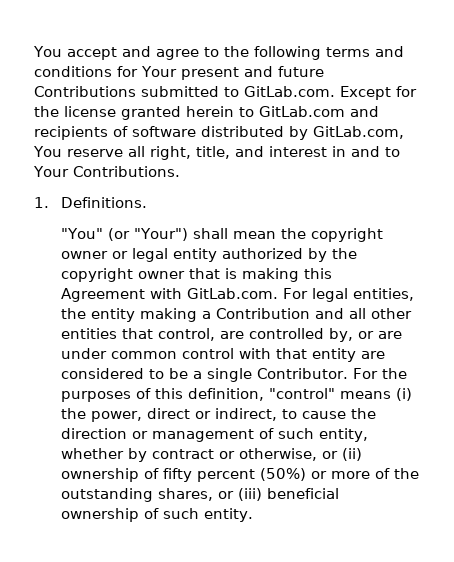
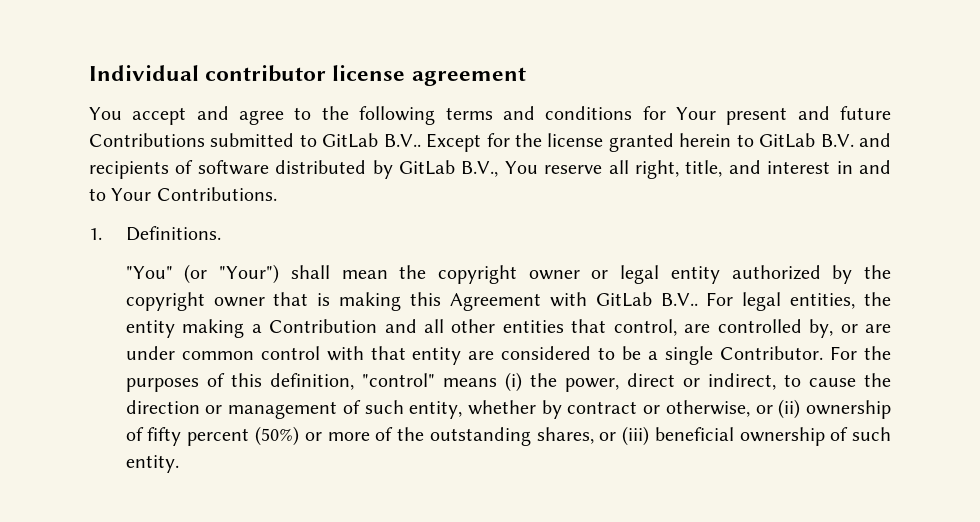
(33, 51) none -> [89,65,526,86] Individual contributor license agreement //
[244,86,335,97] GitLab.com. -> [322,133,421,148] GitLab B.V..
[259,106,345,117] GitLab.com -> [759,133,854,148] GitLab B.V.
[313,126,404,139] GitLab.com, -> [399,160,499,177] GitLab B.V.,
[186,288,278,299] GitLab.com. -> [595,292,698,307] GitLab B.V..

